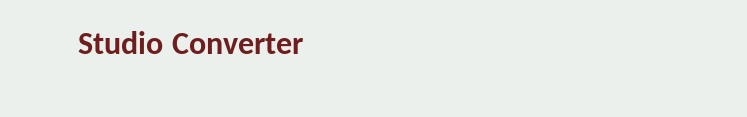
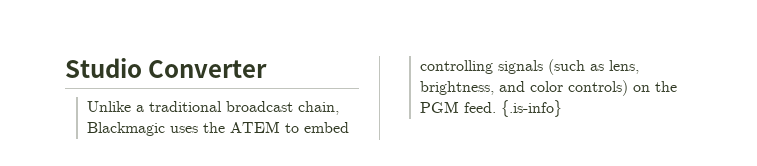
(303, 43) none -> [87,101,340,115] [87,121,350,136] [420,59,640,75] [420,80,678,96] [420,100,563,117] // Unlike a traditional broadcast chain, Blackmagic uses the ATEM to embed controlling signals (such as lens, brightness, and color controls) on the PGM feed. {.is-info}

